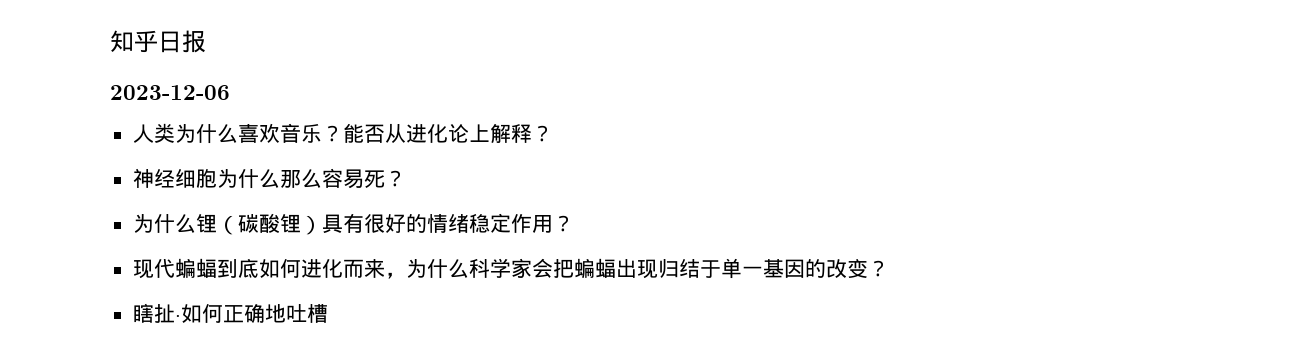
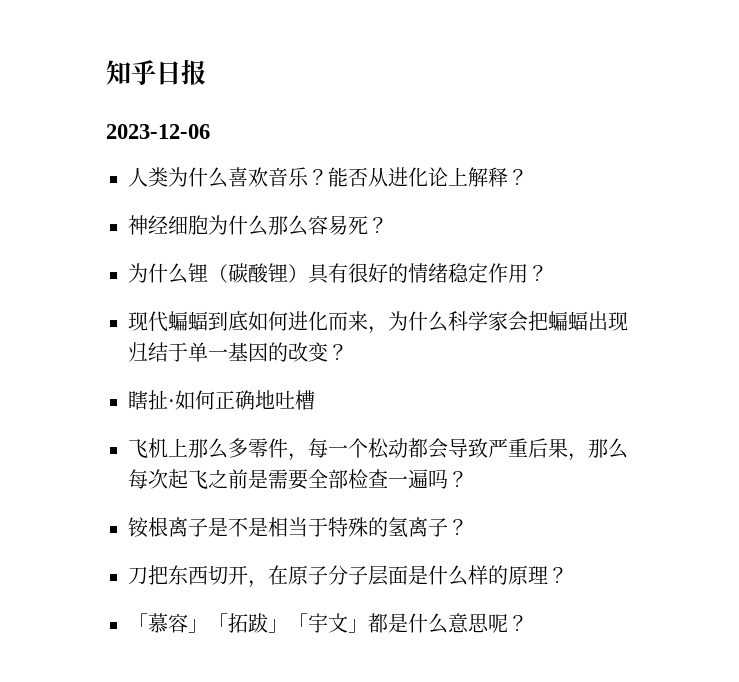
(328, 313) none -> [128,438,628,461] [128,469,468,490] [128,517,468,538] [128,565,568,588] [128,613,528,634] // 飞机上那么多零件，每一个松动都会导致严重后果，那么每次起飞之前是需要全部检查一遍吗？ // 铵根离子是不是相当于特殊的氢离子？ // 刀把东西切开，在原子分子层面是什么样的原理？ // 「慕容」「拓跋」「宇文」都是什么意思呢？

